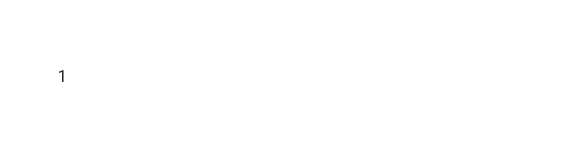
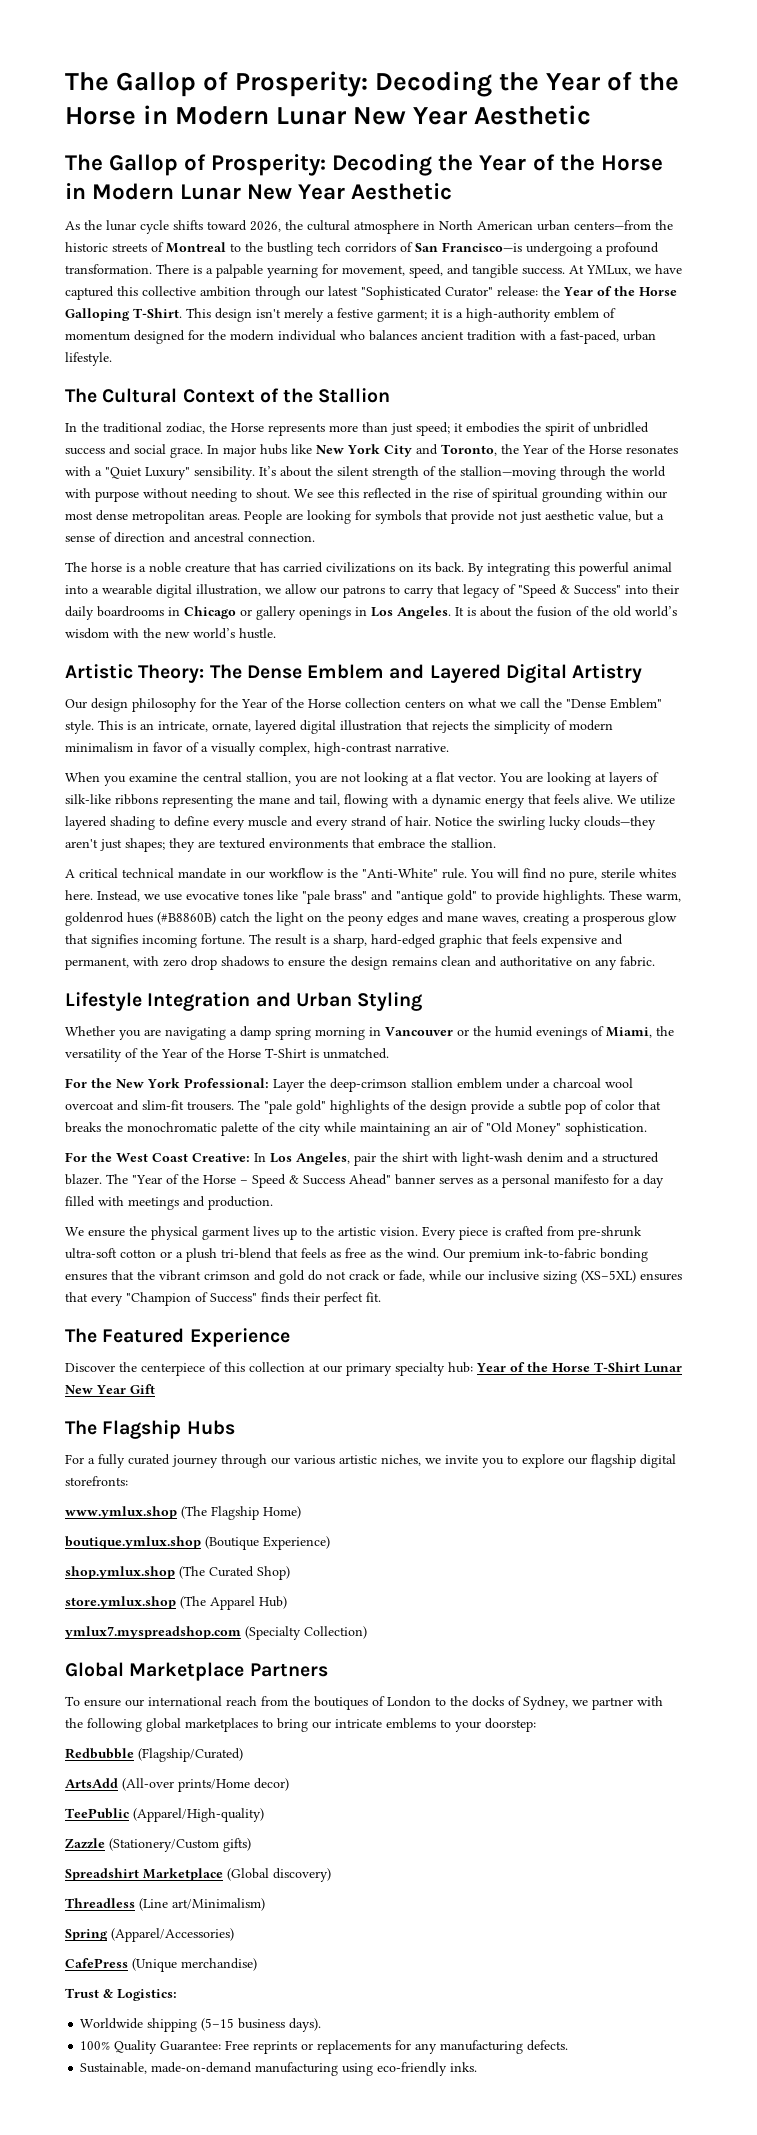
[58,70,68,82] 1 -> [65,71,680,97] [65,105,592,125] [65,154,663,176] [65,183,453,200] [65,220,673,234] [65,242,659,256] [65,264,682,278] [65,286,677,300] [65,308,616,322] [65,330,656,344] [65,352,112,366] [65,388,391,403] [65,422,649,436] [65,444,678,458] [65,466,666,480] [65,488,667,502] [65,510,664,524] [65,532,315,543] [65,562,672,576] [65,584,679,598] [65,606,677,620] [65,628,276,639] [65,664,643,683] [65,698,662,712] [65,720,613,734] [65,742,449,756] [65,772,659,786] [65,794,675,808] [65,816,656,830] [65,838,496,852] [65,868,676,882] [65,890,681,904] [65,912,677,926] [65,934,623,948] [65,956,655,970] [65,992,423,1011] [65,1026,674,1040] [65,1048,389,1062] [65,1078,633,1092] [65,1100,661,1114] [65,1122,647,1136] [65,1152,659,1166] [65,1174,664,1188] [65,1196,273,1210] [65,1226,642,1240] [65,1248,648,1262] [65,1270,682,1284] [65,1292,381,1306] [65,1328,290,1347] [65,1362,682,1376] [65,1384,155,1394] [65,1420,235,1439] [65,1454,676,1468] [65,1476,128,1486] [65,1506,301,1520] [65,1536,330,1550] [65,1566,290,1580] [65,1596,287,1610] [65,1626,367,1640] [65,1662,328,1681] [65,1696,663,1710] [65,1718,536,1732] [65,1748,243,1762] [65,1778,289,1792] [65,1808,264,1822] [65,1838,251,1852] [65,1868,331,1882] [65,1898,265,1911] [65,1928,234,1942] [65,1958,257,1972] [65,1988,177,2001] [80,2018,322,2032] [80,2040,569,2054] [80,2062,478,2076] The Gallop of Prosperity: Decoding the Year of the Horse in Modern Lunar New Year Aesthetic // The Gallop of Prosperity: Decoding the Year of the Horse in Modern Lunar New Year Aesthetic // As the lunar cycle shifts toward 2026, the cultural atmosphere in North American urban centers—from the historic streets of Montreal to the bustling tech corridors of San Francisco—is undergoing a profound transformation. There is a palpable yearning for movement, speed, and tangible success. At YMLux, we have captured this collective ambition through our latest "Sophisticated Curator" release: the Year of the Horse Galloping T-Shirt. This design isn't merely a festive garment; it is a high-authority emblem of momentum designed for the modern individual who balances ancient tradition with a fast-paced, urban lifestyle. // The Cultural Context of the Stallion // In the traditional zodiac, the Horse represents more than just speed; it embodies the spirit of unbridled success and social grace. In major hubs like New York City and Toronto, the Year of the Horse resonates with a "Quiet Luxury" sensibility. It’s about the silent strength of the stallion—moving through the world with purpose without needing to shout. We see this reflected in the rise of spiritual grounding within our most dense metropolitan areas. People are looking for symbols that provide not just aesthetic value, but a sense of direction and ancestral connection. // The horse is a noble creature that has carried civilizations on its back. By integrating this powerful animal into a wearable digital illustration, we allow our patrons to carry that legacy of "Speed & Success" into their daily boardrooms in Chicago or gallery openings in Los Angeles. It is about the fusion of the old world’s wisdom with the new world’s hustle. // Artistic Theory: The Dense Emblem and Layered Digital Artistry // Our design philosophy for the Year of the Horse collection centers on what we call the "Dense Emblem" style. This is an intricate, ornate, layered digital illustration that rejects the simplicity of modern minimalism in favor of a visually complex, high-contrast narrative. // When you examine the central stallion, you are not looking at a flat vector. You are looking at layers of silk-like ribbons representing the mane and tail, flowing with a dynamic energy that feels alive. We utilize layered shading to define every muscle and every strand of hair. Notice the swirling lucky clouds—they aren't just shapes; they are textured environments that embrace the stallion. // A critical technical mandate in our workflow is the "Anti-White" rule. You will find no pure, sterile whites here. Instead, we use evocative tones like "pale brass" and "antique gold" to provide highlights. These warm, goldenrod hues (#B8860B) catch the light on the peony edges and mane waves, creating a prosperous glow that signifies incoming fortune. The result is a sharp, hard-edged graphic that feels expensive and permanent, with zero drop shadows to ensure the design remains clean and authoritative on any fabric. // Lifestyle Integration and Urban Styling // Whether you are navigating a damp spring morning in Vancouver or the humid evenings of Miami, the versatility of the Year of the Horse T-Shirt is unmatched. // For the New York Professional: Layer the deep-crimson stallion emblem under a charcoal wool overcoat and slim-fit trousers. The "pale gold" highlights of the design provide a subtle pop of color that breaks the monochromatic palette of the city while maintaining an air of "Old Money" sophistication. // For the West Coast Creative: In Los Angeles, pair the shirt with light-wash denim and a structured blazer. The "Year of the Horse – Speed & Success Ahead" banner serves as a personal manifesto for a day filled with meetings and production. // We ensure the physical garment lives up to the artistic vision. Every piece is crafted from pre-shrunk ultra-soft cotton or a plush tri-blend that feels as free as the wind. Our premium ink-to-fabric bonding ensures that the vibrant crimson and gold do not crack or fade, while our inclusive sizing (XS–5XL) ensures that every "Champion of Success" finds their perfect fit. // The Featured Experience // Discover the centerpiece of this collection at our primary specialty hub: Year of the Horse T-Shirt Lunar New Year Gift // The Flagship Hubs // For a fully curated journey through our various artistic niches, we invite you to explore our flagship digital storefronts: // www.ymlux.shop (The Flagship Home) // boutique.ymlux.shop (Boutique Experience) // shop.ymlux.shop (The Curated Shop) // store.ymlux.shop (The Apparel Hub) // ymlux7.myspreadshop.com (Specialty Collection) // Global Marketplace Partners // To ensure our international reach from the boutiques of London to the docks of Sydney, we partner with the following global marketplaces to bring our intricate emblems to your doorstep: // Redbubble (Flagship/Curated) // ArtsAdd (All-over prints/Home decor) // TeePublic (Apparel/High-quality) // Zazzle (Stationery/Custom gifts) // Spreadshirt Marketplace (Global discovery) // Threadless (Line art/Minimalism) // Spring (Apparel/Accessories) // CafePress (Unique merchandise) // Trust & Logistics: // Worldwide shipping (5–15 business days). // 100% Quality Guarantee: Free reprints or replacements for any manufacturing defects. // Sustainable, made-on-demand manufacturing using eco-friendly inks.

